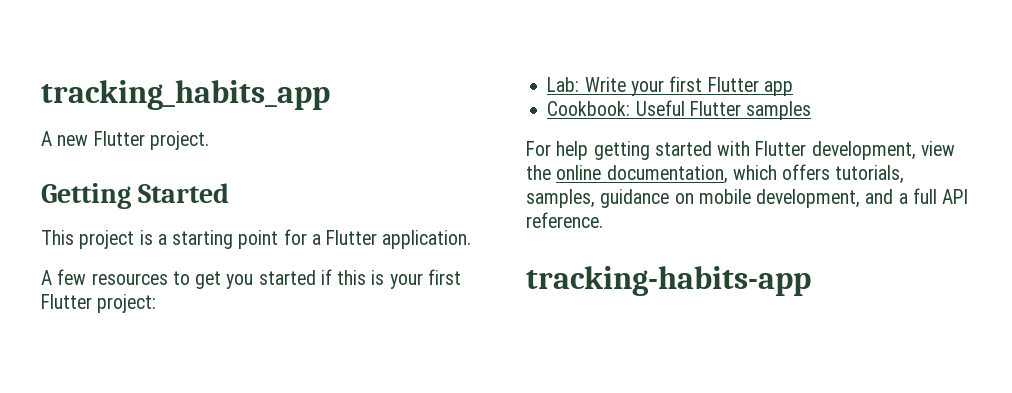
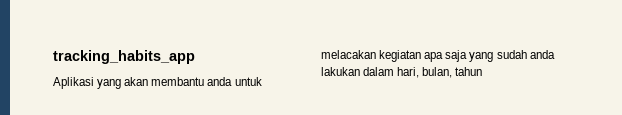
[41,131,209,150] [41,183,230,209] [41,229,472,249] [41,269,461,289] [41,294,157,313] [547,76,793,96] [547,100,812,120] [526,141,955,160] [526,164,905,184] [526,188,969,208] [526,212,603,228] [526,266,811,296] A new Flutter project. // Getting Started // This project is a starting point for a Flutter application. // A few resources to get you started if this is your first Flutter project: // Lab: Write your first Flutter app // Cookbook: Useful Flutter samples // For help getting started with Flutter development, view the online documentation, which offers tutorials, samples, guidance on mobile development, and a full API reference. // tracking-habits-app -> [53,77,262,89] [321,50,555,62] [321,67,483,78] Aplikasi yang akan membantu anda untuk melacakan kegiatan apa saja yang sudah anda lakukan dalam hari, bulan, tahun

